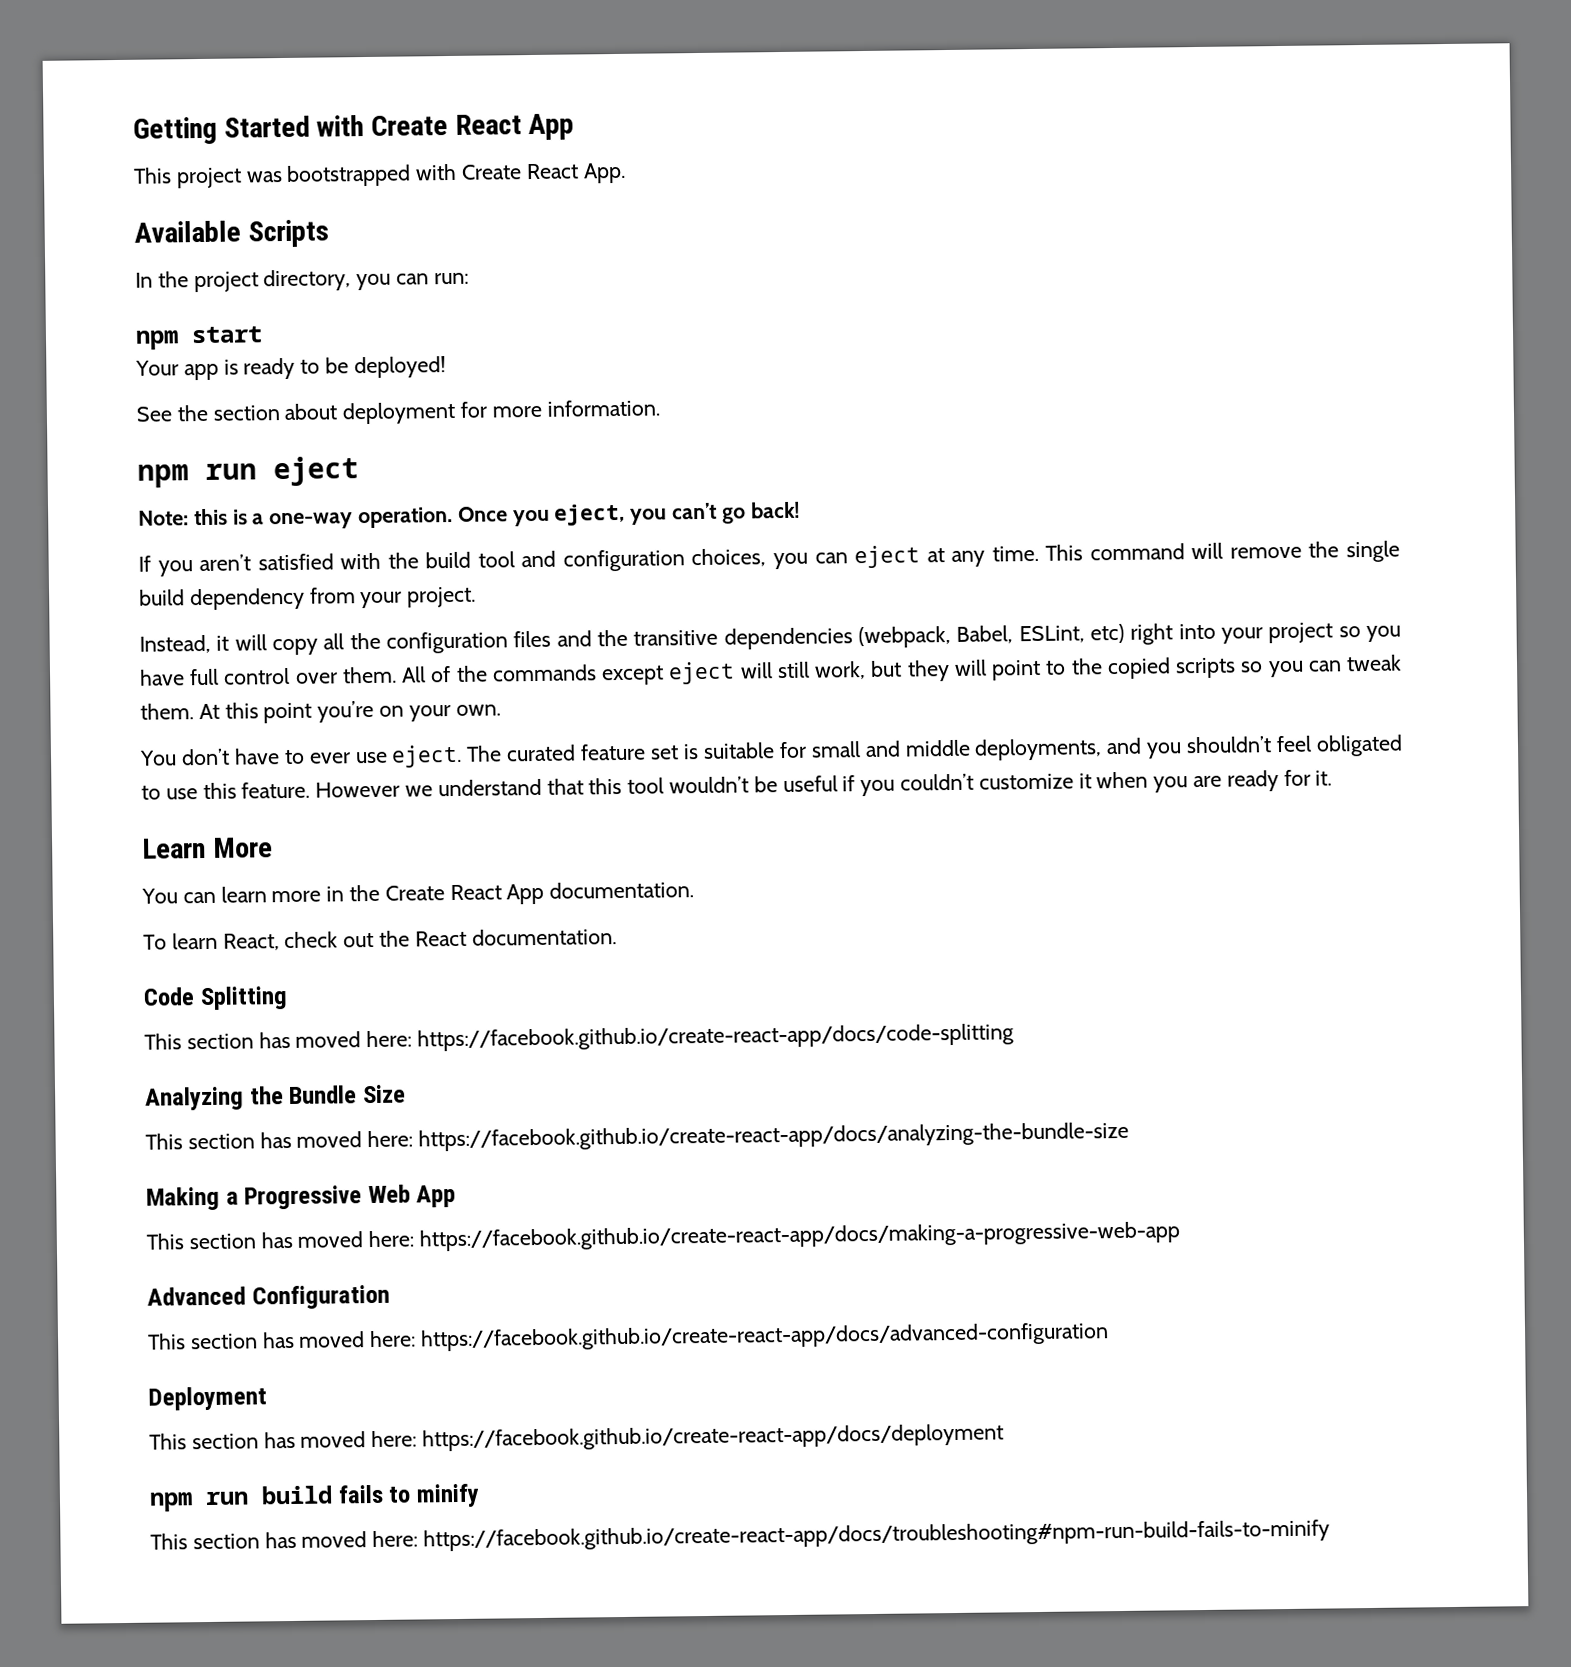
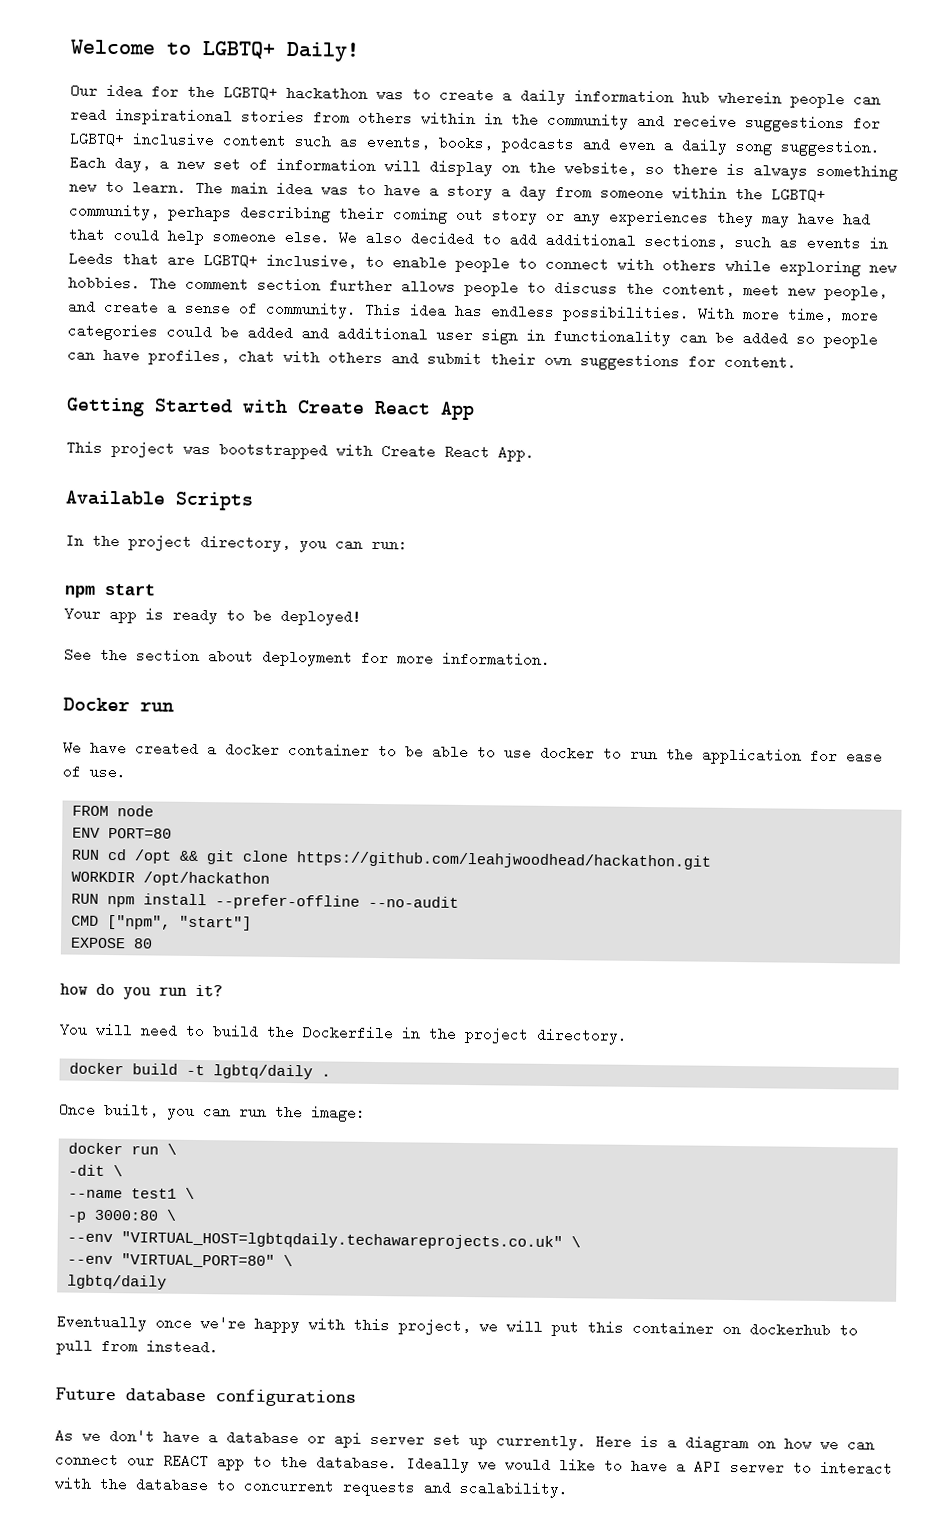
(133, 130) none -> [70,39,360,62] [70,83,881,109] [70,107,881,133] [69,131,881,157] [69,155,898,181] [69,179,826,202] [69,203,871,228] [68,227,888,251] [68,251,897,277] [68,275,888,301] [68,299,879,323] [67,323,878,349] [67,347,797,371] Welcome to LGBTQ+ Daily! // Our idea for the LGBTQ+ hackathon was to create a daily information hub wherein people can read inspirational stories from others within in the community and receive suggestions for LGBTQ+ inclusive content such as events, books, podcasts and even a daily song suggestion. Each day, a new set of information will display on the website, so there is always something new to learn. The main idea was to have a story a day from someone within the LGBTQ+ community, perhaps describing their coming out story or any experiences they may have had that could help someone else. We also decided to add additional sections, such as events in Leeds that are LGBTQ+ inclusive, to enable people to connect with others while exploring new hobbies. The comment section further allows people to discuss the content, meet new people, and create a sense of community. This idea has endless possibilities. With more time, more categories could be added and additional user sign in functionality can be added so people can have profiles, chat with others and submit their own suggestions for content. //
[137,456,359,488] [138,501,800,530] [138,540,1400,577] [139,586,477,611] [139,622,1401,656] [139,654,1403,686] [140,700,501,724] [139,734,1404,768] [141,769,1333,800] [142,837,273,859] [141,881,695,905] [143,928,617,951] [143,986,288,1011] [144,1023,1015,1052] [145,1084,406,1111] [145,1121,1130,1152] [146,1184,457,1211] [146,1221,1181,1252] [147,1284,390,1310] [147,1322,1110,1352] [148,1386,267,1411] [149,1423,1005,1452] [149,1483,480,1512] [150,1519,1331,1552] npm run eject // Note: this is a one-way operation. Once you eject, you can’t go back! // If you aren’t satisfied with the build tool and configuration choices, you can eject at any time. This command will remove the single build dependency from your project. // Instead, it will copy all the configuration files and the transitive dependencies (webpack, Babel, ESLint, etc) right into your project so you have full control over them. All of the commands except eject will still work, but they will point to the copied scripts so you can tweak them. At this point you’re on your own. // You don’t have to ever use eject. The curated feature set is suitable for small and middle deployments, and you shouldn’t feel obligated to use this feature. However we understand that this tool wouldn’t be useful if you couldn’t customize it when you are ready for it. // Learn More // You can learn more in the Create React App documentation. // To learn React, check out the React documentation. // Code Splitting // This section has moved here: https://facebook.github.io/create-react-app/docs/code-splitting // Analyzing the Bundle Size // This section has moved here: https://facebook.github.io/create-react-app/docs/analyzing-the-bundle-size // Making a Progressive Web App // This section has moved here: https://facebook.github.io/create-react-app/docs/making-a-progressive-web-app // Advanced Configuration // This section has moved here: https://facebook.github.io/create-react-app/docs/advanced-configuration // Deployment // This section has moved here: https://facebook.github.io/create-react-app/docs/deployment // npm run build fails to minify // This section has moved here: https://facebook.github.io/create-react-app/docs/troubleshooting#npm-run-build-fails-to-minify -> [63,697,174,712] [63,740,883,765] [62,764,126,780] [71,805,154,817] [71,827,172,839] [70,848,712,870] [70,871,270,887] [70,893,459,910] [70,914,252,931] [69,937,153,949] [60,983,223,1000] [59,1022,628,1045] [68,1062,331,1080] [59,1102,366,1122] [67,1142,177,1155] [67,1164,123,1177] [67,1187,195,1199] [66,1209,177,1223] [66,1231,581,1251] [66,1253,293,1268] [66,1274,167,1290] [56,1314,858,1338] [56,1338,219,1355] [55,1387,357,1407] [55,1428,875,1453] [55,1452,893,1476] [54,1476,569,1499] Docker run // We have created a docker container to be able to use docker to run the application for ease of use. // FROM node // ENV PORT=80 // RUN cd /opt && git clone https://github.com/leahjwoodhead/hackathon.git // WORKDIR /opt/hackathon // RUN npm install --prefer-offline --no-audit // CMD ["npm", "start"] // EXPOSE 80 // how do you run it? // You will need to build the Dockerfile in the project directory. // docker build -t lgbtq/daily . // Once built, you can run the image: // docker run \ // -dit \ // --name test1 \ // -p 3000:80 \ // --env "VIRTUAL_HOST=lgbtqdaily.techawareprojects.co.uk" \ // --env "VIRTUAL_PORT=80" \ // lgbtq/daily // Eventually once we're happy with this project, we will put this container on dockerhub to pull from instead. // Future database configurations // As we don't have a database or api server set up currently. Here is a diagram on how we can connect our REACT app to the database. Ideally we would like to have a API server to interact with the database to concurrent requests and scalability.

